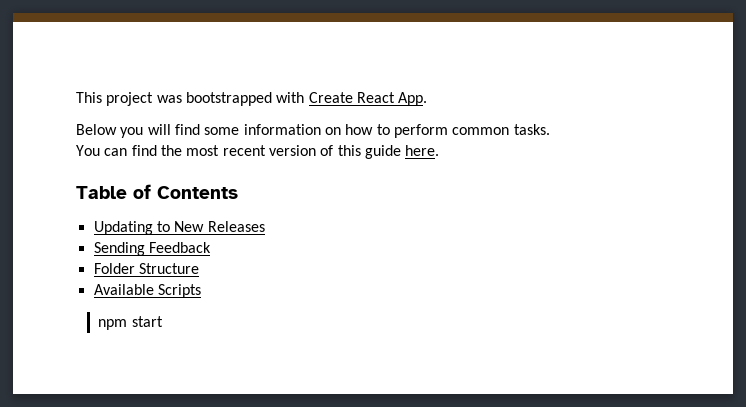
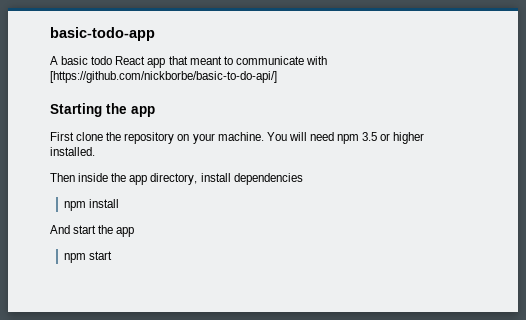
[76,92,428,106] [76,124,550,138] [76,145,440,159] [76,184,238,199] [93,221,265,235] [93,242,211,256] [93,263,199,274] [93,284,201,298] This project was bootstrapped with Create React App. // Below you will find some information on how to perform common tasks. // You can find the most recent version of this guide here. // Table of Contents // Updating to New Releases // Sending Feedback // Folder Structure // Available Scripts -> [50,27,155,41] [50,56,327,68] [50,71,277,83] [50,103,155,117] [50,132,425,144] [50,147,95,156] [50,173,303,185] [63,199,120,211] [50,225,135,237] basic-todo-app // A basic todo React app that meant to communicate with [https://github.com/nickborbe/basic-to-do-api/] // Starting the app // First clone the repository on your machine. You will need npm 3.5 or higher installed. // Then inside the app directory, install dependencies // npm install // And start the app

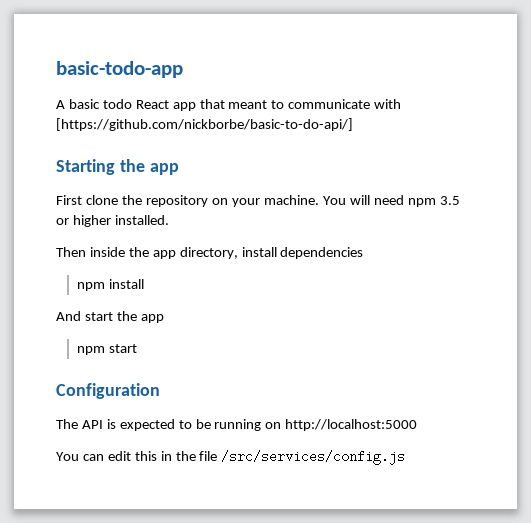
(113, 255) none -> [56,383,160,399] [56,419,418,431] [56,450,406,465] // Configuration // The API is expected to be running on http://localhost:5000 // You can edit this in the file /src/services/config.js

